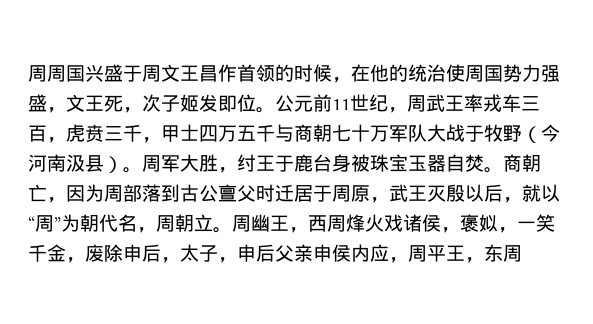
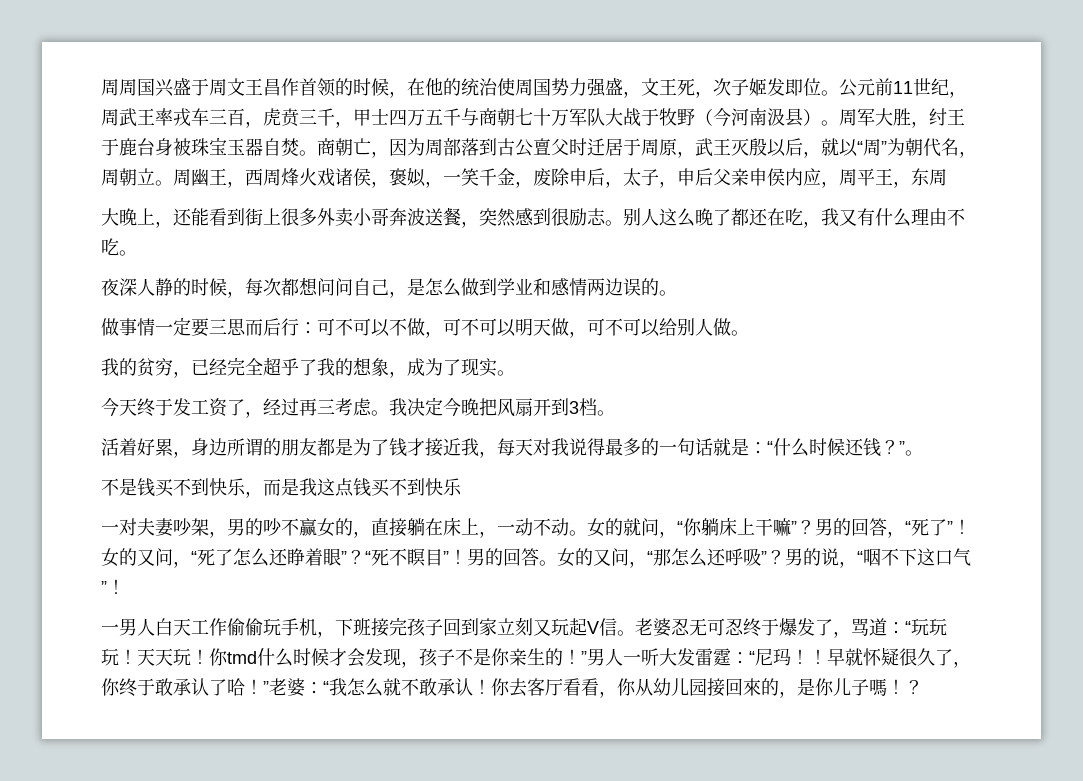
(522, 253) none -> [101,207,965,228] [101,238,137,256] [101,277,677,298] [101,317,749,338] [101,357,515,378] [101,397,615,418] [101,438,923,458] [101,478,462,498] [101,517,971,538] [101,548,971,568] [101,579,125,594] [101,617,947,638] [101,647,971,668] [101,678,923,698] // 大晚上，还能看到街上很多外卖小哥奔波送餐，突然感到很励志。别人这么晚了都还在吃，我又有什么理由不吃。 // 夜深人静的时候，每次都想问问自己，是怎么做到学业和感情两边误的。 // 做事情一定要三思而后行：可不可以不做，可不可以明天做，可不可以给别人做。 // 我的贫穷，已经完全超乎了我的想象，成为了现实。 // 今天终于发工资了，经过再三考虑。我决定今晚把风扇开到3档。 // 活着好累，身边所谓的朋友都是为了钱才接近我，每天对我说得最多的一句话就是：“什么时候还钱？”。 // 不是钱买不到快乐，而是我这点钱买不到快乐 // 一对夫妻吵架，男的吵不赢女的，直接躺在床上，一动不动。女的就问，“你躺床上干嘛”？男的回答，“死了”！女的又问，“死了怎么还睁着眼”？“死不瞑目”！男的回答。女的又问，“那怎么还呼吸”？男的说，“咽不下这口气”！ // 一男人白天工作偷偷玩手机，下班接完孩子回到家立刻又玩起V信。老婆忍无可忍终于爆发了，骂道：“玩玩玩！天天玩！你tmd什么时候才会发现，孩子不是你亲生的！”男人一听大发雷霆：“尼玛！！早就怀疑很久了，你终于敢承认了哈！”老婆：“我怎么就不敢承认！你去客厅看看，你从幼儿园接回來的，是你儿子嗎！？

